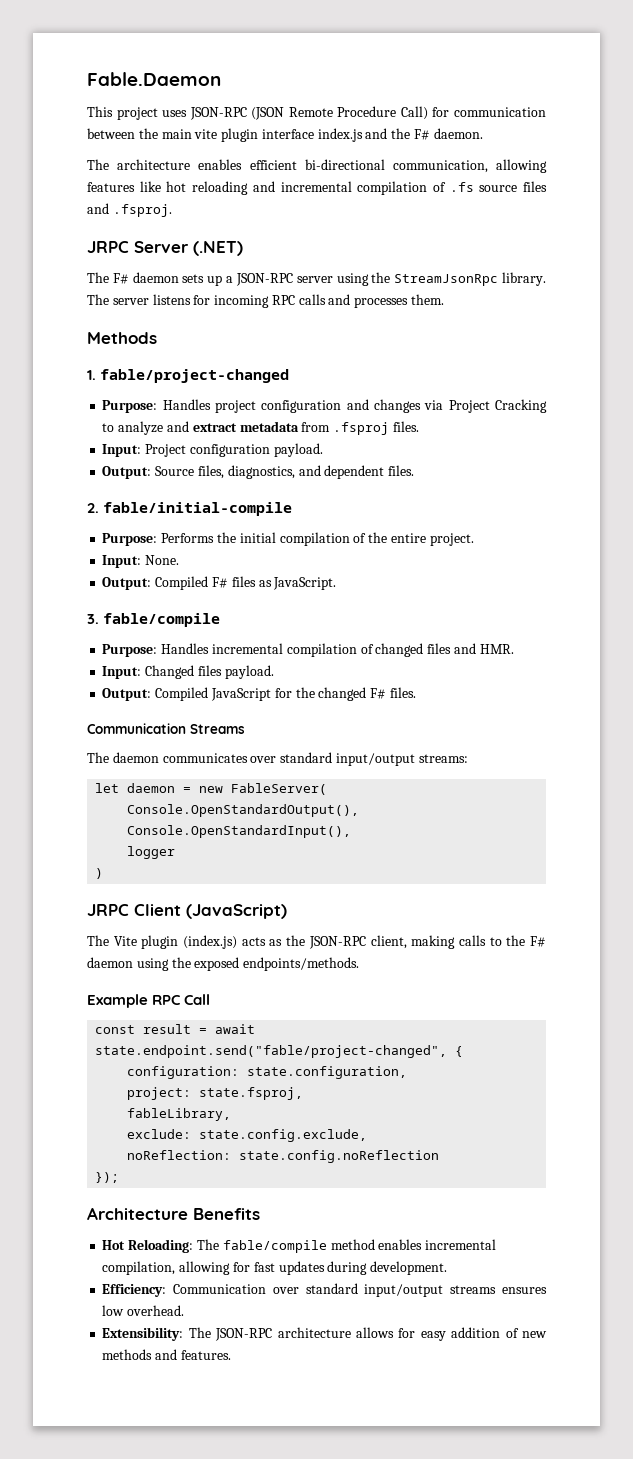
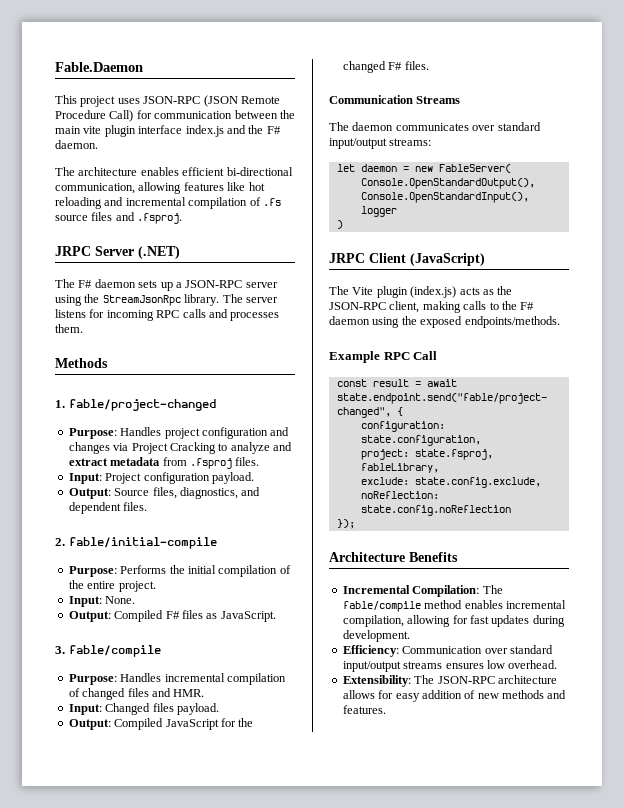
[102,1239,194,1253] Hot Reloading: -> [342,585,480,597] Incremental Compilation:

